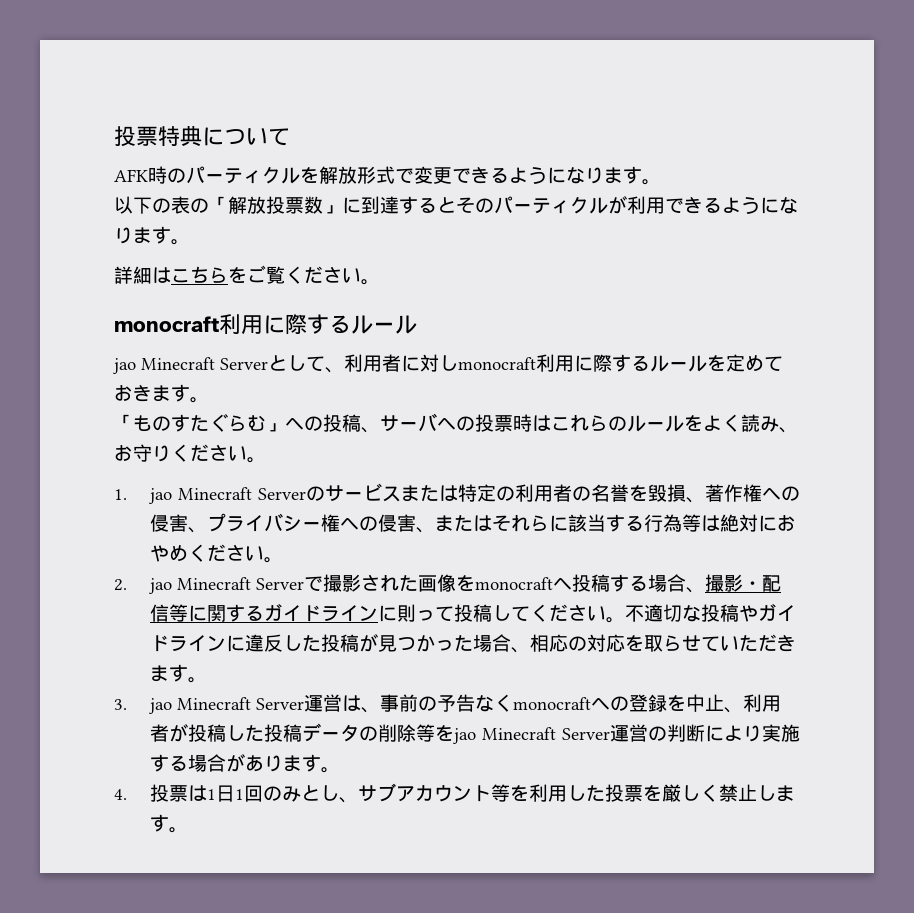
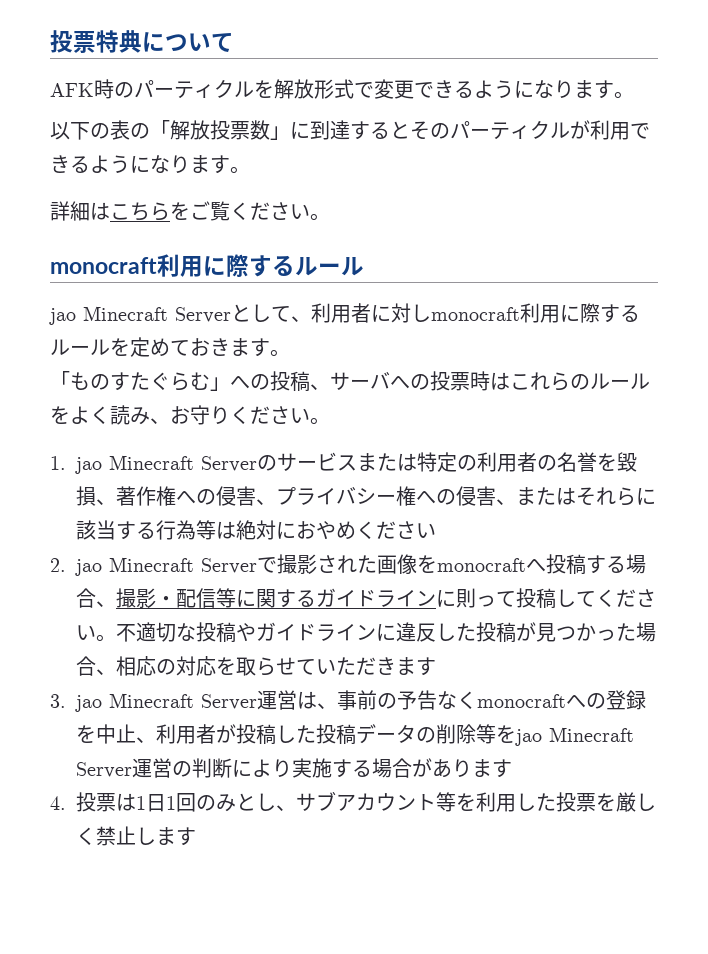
[264,557,284,563] 。 -> (436, 530) none
[188,677,208,683] 。 -> (436, 666) none
[321,767,341,773] 。 -> (512, 768) none
[169,827,189,833] 。 -> (196, 836) none

